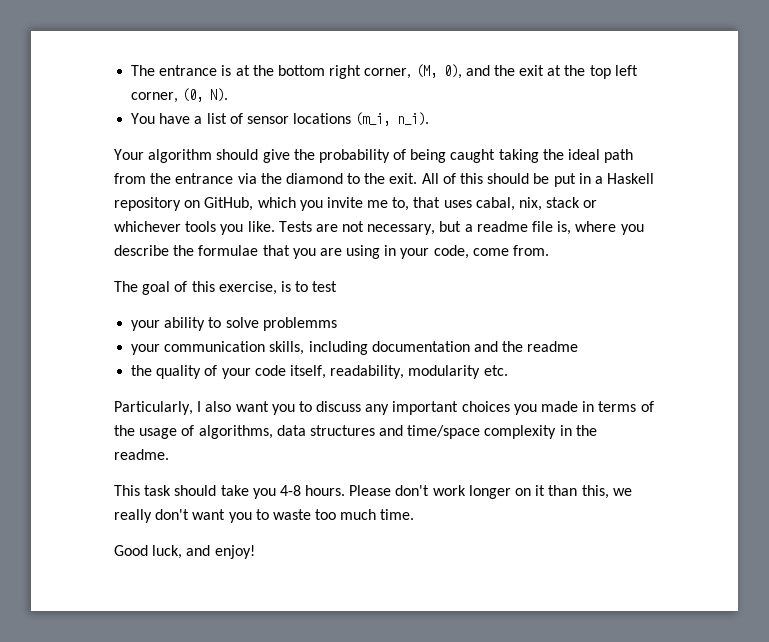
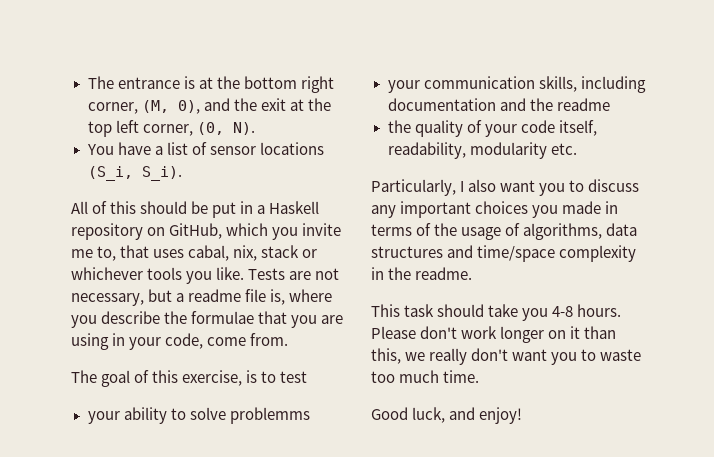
[355,112,430,126] [114,149,634,163] [114,173,418,184] (m_i, n_i). // Your algorithm should give the probability of being caught taking the ideal path from the entrance via the diamond to the exit. -> [87,166,182,181] (S_i, S_i). //

